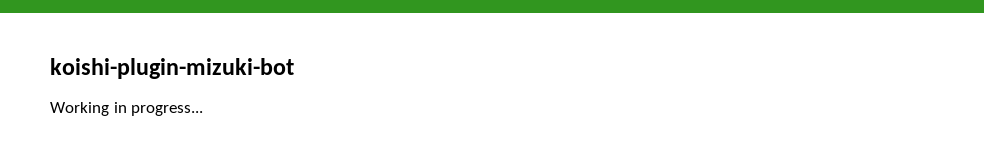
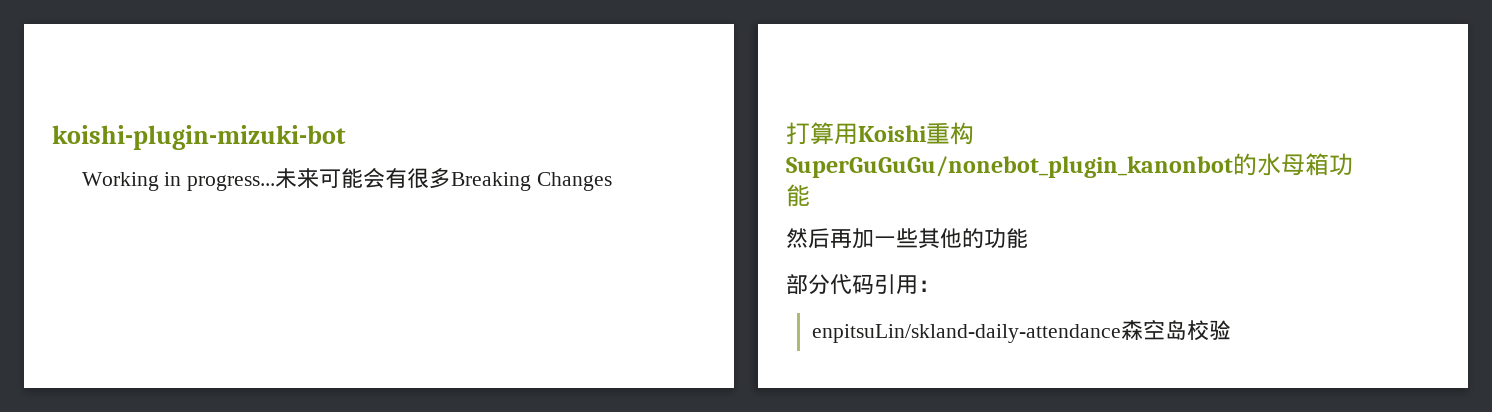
(204, 110) none -> [275,168,613,191] [786,122,974,145] [786,153,1353,178] [786,184,810,207] [786,228,1028,249] [786,274,940,295] [811,320,1231,343] 未来可能会有很多Breaking Changes // 打算用Koishi重构SuperGuGuGu/nonebot_plugin_kanonbot的水母箱功能 // 然后再加一些其他的功能 // 部分代码引用： // enpitsuLin/skland-daily-attendance森空岛校验

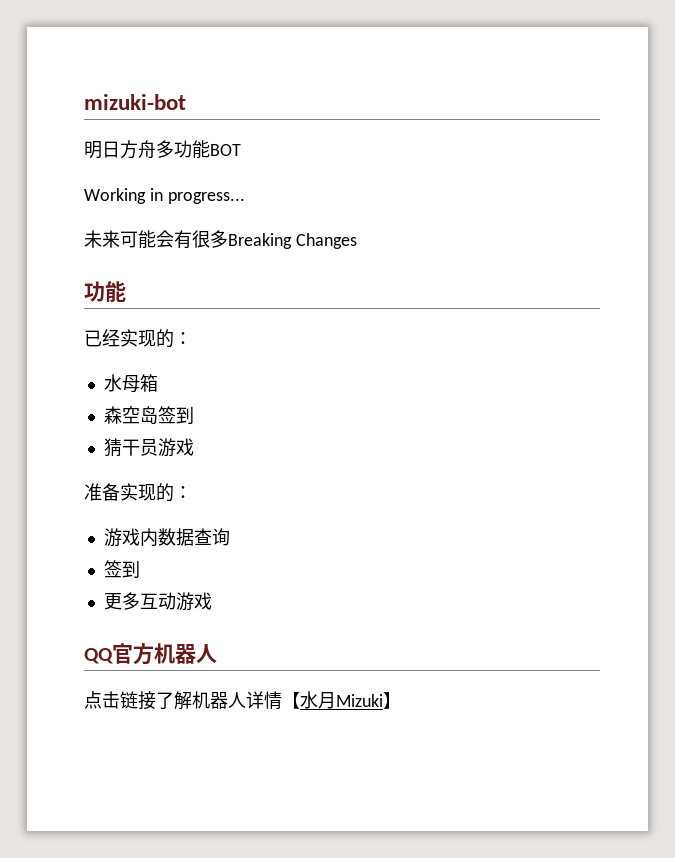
[52,125,346,150] koishi-plugin-mizuki-bot -> [84,94,186,110] [84,140,241,159] mizuki-bot // 明日方舟多功能BOT
(276, 183) none -> (245, 198) //
[786,122,974,145] [786,153,1353,178] [786,184,810,207] [786,228,1028,249] [786,274,940,295] [811,320,1231,343] 打算用Koishi重构SuperGuGuGu/nonebot_plugin_kanonbot的水母箱功能 // 然后再加一些其他的功能 // 部分代码引用： // enpitsuLin/skland-daily-attendance森空岛校验 -> [84,281,126,302] [84,329,192,348] [103,374,158,393] [103,406,194,425] [103,438,194,457] [84,483,192,502] [103,528,230,547] [103,560,140,578] [103,592,212,611] [84,643,217,665] [84,691,401,710] 功能 // 已经实现的： // 水母箱 // 森空岛签到 // 猜干员游戏 // 准备实现的： // 游戏内数据查询 // 签到 // 更多互动游戏 // QQ官方机器人 // 点击链接了解机器人详情【水月Mizuki】

